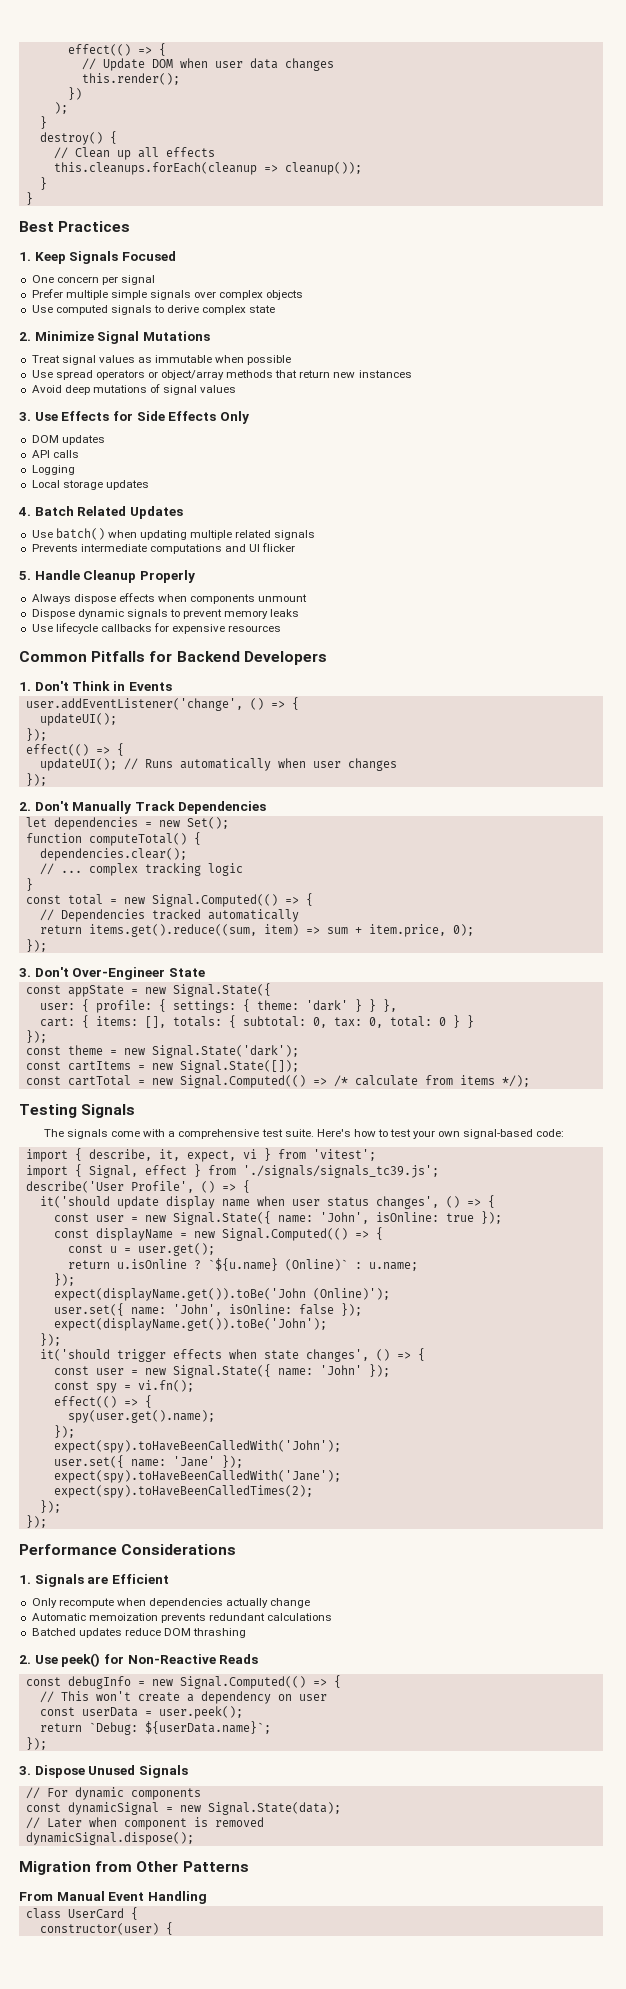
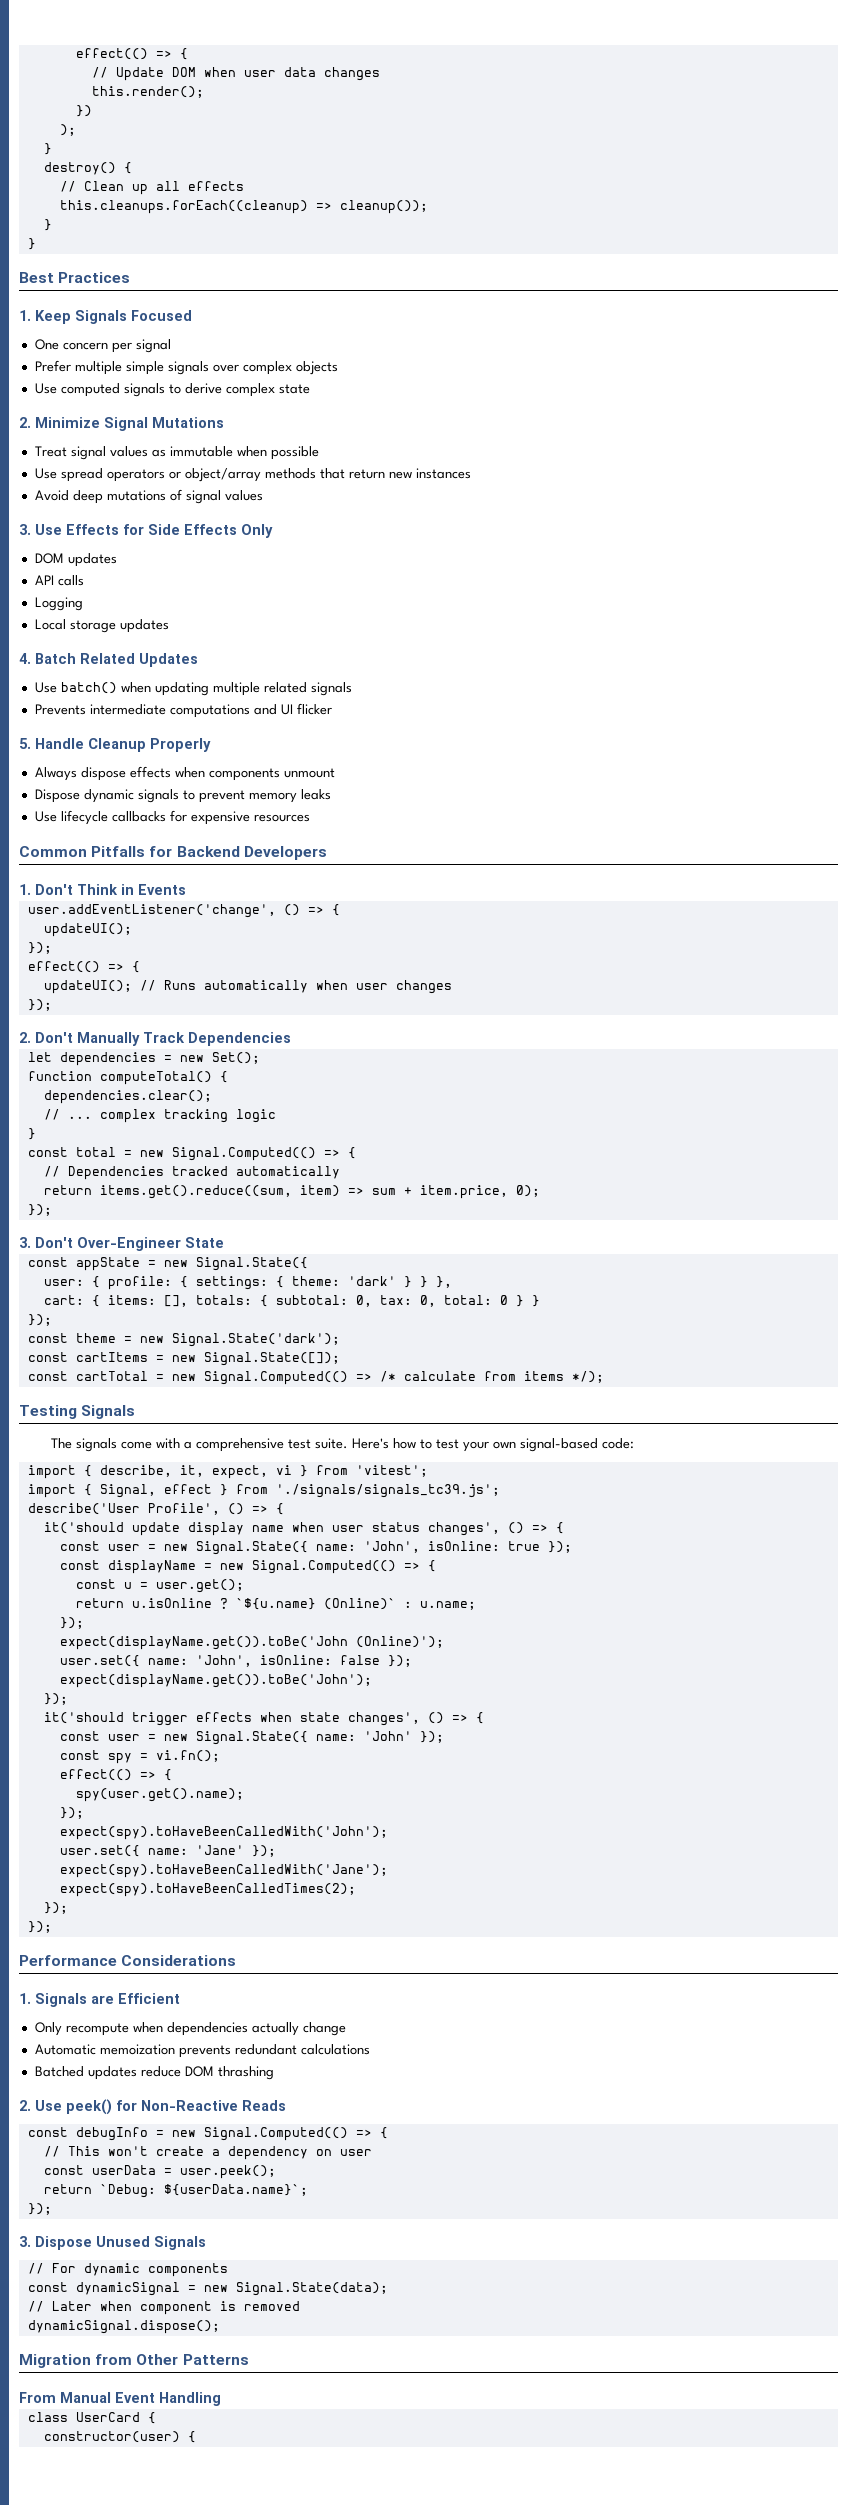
[53,162,257,175] this.cleanups.forEach(cleanup -> [59,200,308,214] this.cleanups.forEach((cleanup)

